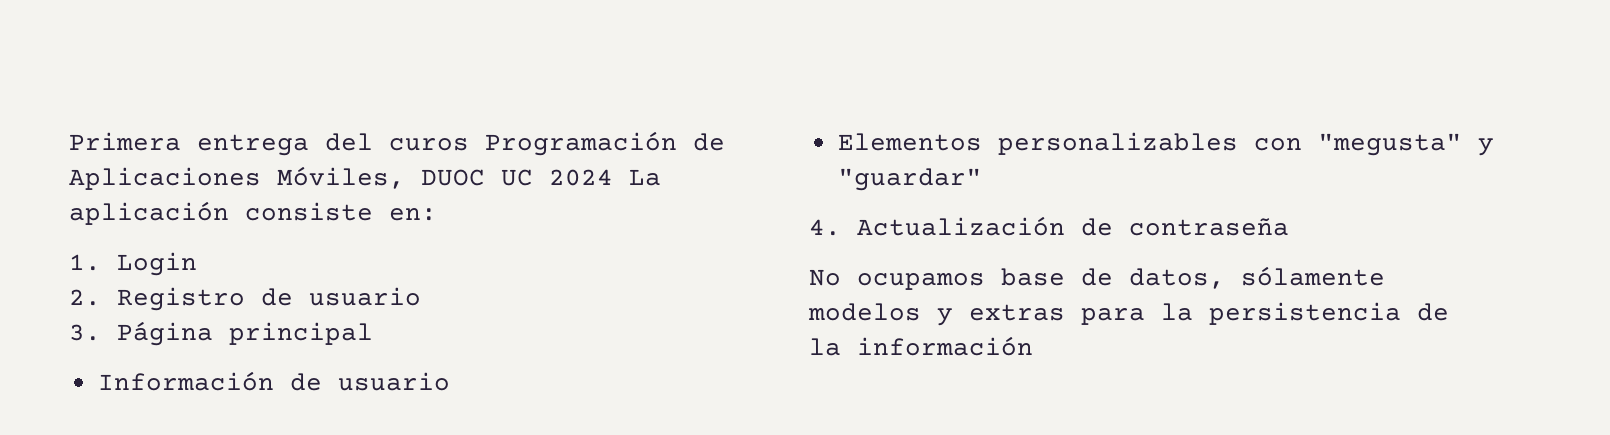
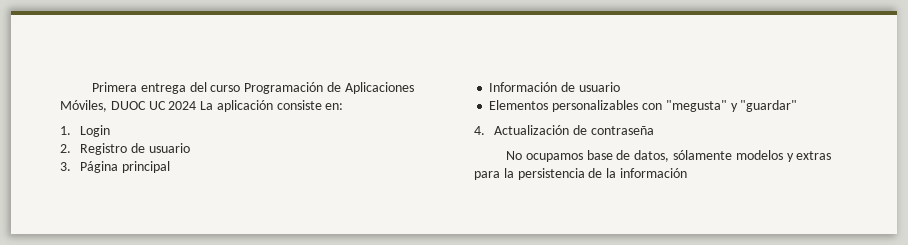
[389,138,469,151] curos -> [210,85,241,92] curso

